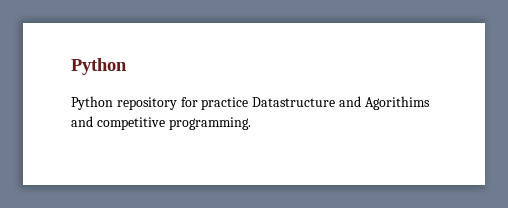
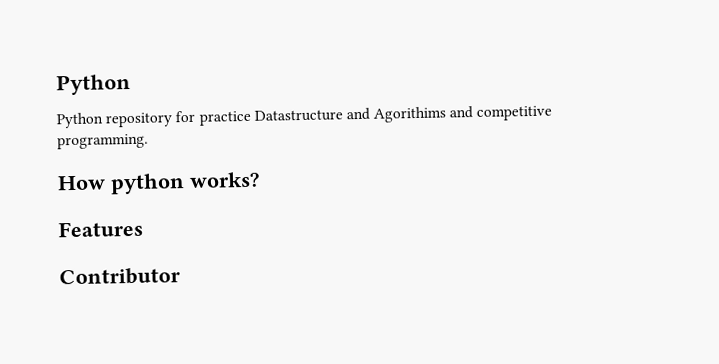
(251, 123) none -> [57,171,260,195] [58,220,143,238] [59,267,181,286] // How python works? // Features // Contributor

